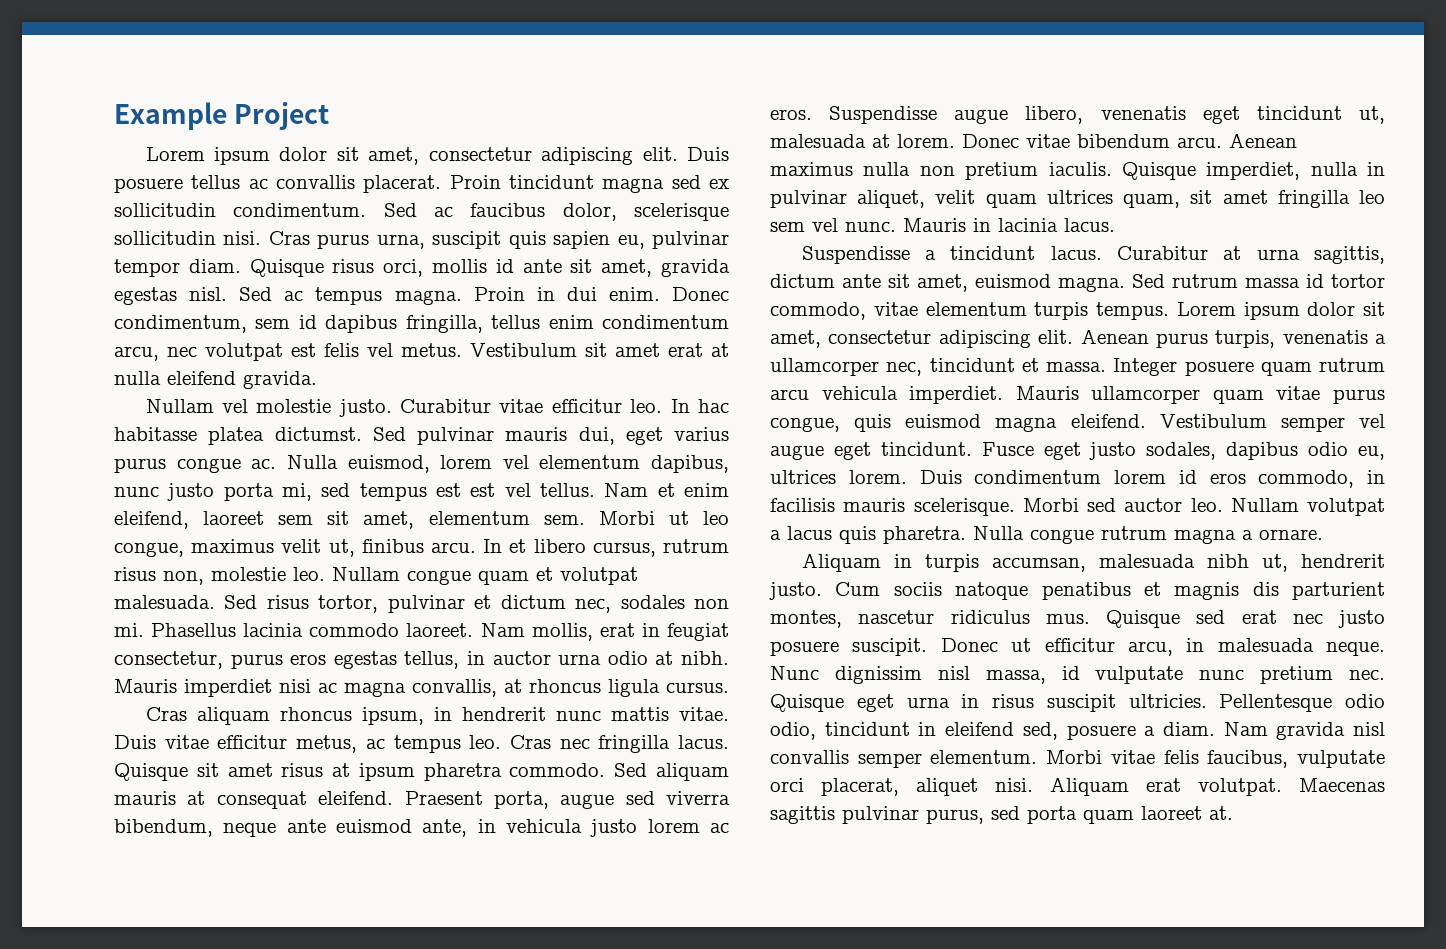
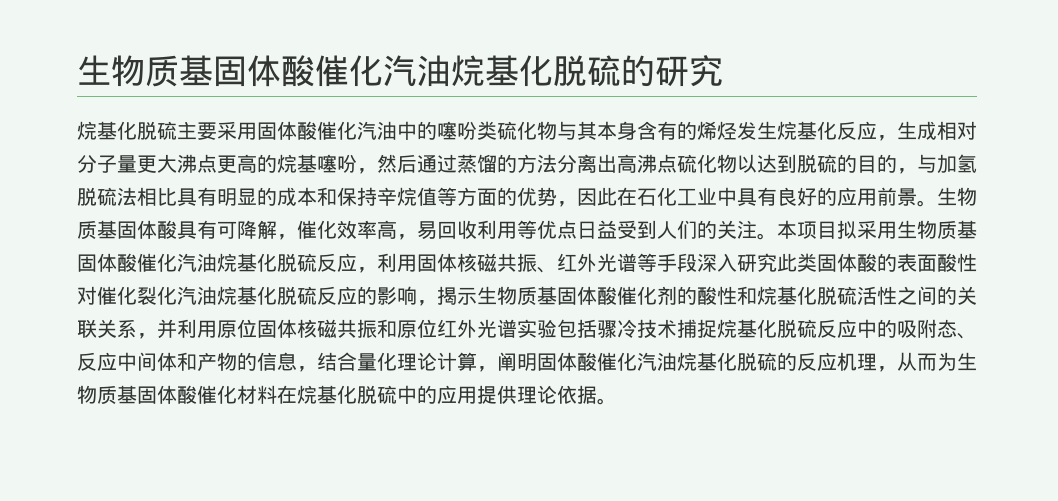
[114,102,330,130] [145,147,729,165] [114,175,729,193] [114,203,729,221] [114,231,730,249] [114,259,730,277] [114,287,730,305] [114,315,729,333] [114,343,729,361] [114,371,317,389] [145,399,729,417] [114,427,729,445] [114,455,729,473] [114,483,729,501] [114,511,729,529] [114,539,729,557] [114,567,638,585] [114,595,730,613] [114,623,729,641] [114,651,730,669] [114,679,729,697] [145,707,730,725] [114,735,729,753] [114,763,729,781] [114,791,730,809] [114,819,729,837] [770,106,1385,124] [770,133,1297,148] [770,162,1385,180] [770,190,1385,208] [770,218,1115,232] [801,246,1385,264] [770,274,1385,292] [770,302,1385,320] [770,329,1386,348] [770,358,1385,376] [770,386,1385,404] [770,414,1385,432] [770,442,1385,460] [770,470,1385,488] [770,498,1385,516] [770,526,1323,544] [801,553,1385,572] [769,582,1385,600] [770,610,1385,628] [770,638,1385,656] [770,666,1385,684] [770,694,1385,712] [770,722,1385,740] [770,750,1385,768] [770,777,1385,796] [770,806,1233,824] Example Project // Lorem ipsum dolor sit amet, consectetur adipiscing elit. Duis posuere tellus ac convallis placerat. Proin tincidunt magna sed ex sollicitudin condimentum. Sed ac faucibus dolor, scelerisque sollicitudin nisi. Cras purus urna, suscipit quis sapien eu, pulvinar tempor diam. Quisque risus orci, mollis id ante sit amet, gravida egestas nisl. Sed ac tempus magna. Proin in dui enim. Donec condimentum, sem id dapibus fringilla, tellus enim condimentum arcu, nec volutpat est felis vel metus. Vestibulum sit amet erat at nulla eleifend gravida. // Nullam vel molestie justo. Curabitur vitae efficitur leo. In hac habitasse platea dictumst. Sed pulvinar mauris dui, eget varius purus congue ac. Nulla euismod, lorem vel elementum dapibus, nunc justo porta mi, sed tempus est est vel tellus. Nam et enim eleifend, laoreet sem sit amet, elementum sem. Morbi ut leo congue, maximus velit ut, finibus arcu. In et libero cursus, rutrum risus non, molestie leo. Nullam congue quam et volutpat malesuada. Sed risus tortor, pulvinar et dictum nec, sodales non mi. Phasellus lacinia commodo laoreet. Nam mollis, erat in feugiat consectetur, purus eros egestas tellus, in auctor urna odio at nibh. Mauris imperdiet nisi ac magna convallis, at rhoncus ligula cursus. // Cras aliquam rhoncus ipsum, in hendrerit nunc mattis vitae. Duis vitae efficitur metus, ac tempus leo. Cras nec fringilla lacus. Quisque sit amet risus at ipsum pharetra commodo. Sed aliquam mauris at consequat eleifend. Praesent porta, augue sed viverra bibendum, neque ante euismod ante, in vehicula justo lorem ac eros. Suspendisse augue libero, venenatis eget tincidunt ut, malesuada at lorem. Donec vitae bibendum arcu. Aenean maximus nulla non pretium iaculis. Quisque imperdiet, nulla in pulvinar aliquet, velit quam ultrices quam, sit amet fringilla leo sem vel nunc. Mauris in lacinia lacus. // Suspendisse a tincidunt lacus. Curabitur at urna sagittis, dictum ante sit amet, euismod magna. Sed rutrum massa id tortor commodo, vitae elementum turpis tempus. Lorem ipsum dolor sit amet, consectetur adipiscing elit. Aenean purus turpis, venenatis a ullamcorper nec, tincidunt et massa. Integer posuere quam rutrum arcu vehicula imperdiet. Mauris ullamcorper quam vitae purus congue, quis euismod magna eleifend. Vestibulum semper vel augue eget tincidunt. Fusce eget justo sodales, dapibus odio eu, ultrices lorem. Duis condimentum lorem id eros commodo, in facilisis mauris scelerisque. Morbi sed auctor leo. Nullam volutpat a lacus quis pharetra. Nulla congue rutrum magna a ornare. // Aliquam in turpis accumsan, malesuada nibh ut, hendrerit justo. Cum sociis natoque penatibus et magnis dis parturient montes, nascetur ridiculus mus. Quisque sed erat nec justo posuere suscipit. Donec ut efficitur arcu, in malesuada neque. Nunc dignissim nisl massa, id vulputate nunc pretium nec. Quisque eget urna in risus suscipit ultricies. Pellentesque odio odio, tincidunt in eleifend sed, posuere a diam. Nam gravida nisl convallis semper elementum. Morbi vitae felis faucibus, vulputate orci placerat, aliquet nisi. Aliquam erat volutpat. Maecenas sagittis pulvinar purus, sed porta quam laoreet at. -> [77,55,723,87] [77,121,977,141] [77,154,977,174] [77,187,977,207] [77,220,977,240] [77,253,977,273] [77,286,977,306] [77,319,977,339] [77,352,977,372] [77,385,617,405] 生物质基固体酸催化汽油烷基化脱硫的研究 // 烷基化脱硫主要采用固体酸催化汽油中的噻吩类硫化物与其本身含有的烯烃发生烷基化反应，生成相对分子量更大沸点更高的烷基噻吩，然后通过蒸馏的方法分离出高沸点硫化物以达到脱硫的目的，与加氢脱硫法相比具有明显的成本和保持辛烷值等方面的优势，因此在石化工业中具有良好的应用前景。生物质基固体酸具有可降解，催化效率高，易回收利用等优点日益受到人们的关注。本项目拟采用生物质基固体酸催化汽油烷基化脱硫反应，利用固体核磁共振、红外光谱等手段深入研究此类固体酸的表面酸性对催化裂化汽油烷基化脱硫反应的影响，揭示生物质基固体酸催化剂的酸性和烷基化脱硫活性之间的关联关系，并利用原位固体核磁共振和原位红外光谱实验包括骤冷技术捕捉烷基化脱硫反应中的吸附态、反应中间体和产物的信息，结合量化理论计算，阐明固体酸催化汽油烷基化脱硫的反应机理，从而为生物质基固体酸催化材料在烷基化脱硫中的应用提供理论依据。

